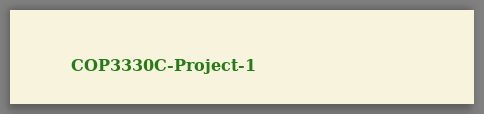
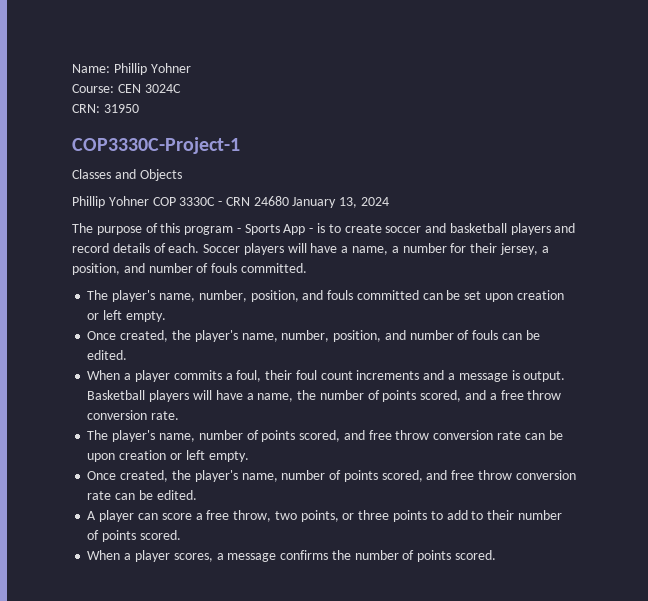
[71,59,256,74] COP3330C-Project-1 -> [72,63,191,75] [72,84,181,93] [72,104,139,113] [72,137,240,154] [72,169,182,181] [72,196,390,208] [72,223,576,235] [72,243,549,255] [72,263,307,275] [87,290,564,302] [87,310,166,322] [87,330,540,342] [87,350,128,360] [87,370,566,382] [87,390,562,402] [87,410,180,420] [87,430,563,442] [87,450,249,462] [87,470,576,482] [87,490,197,500] [87,510,562,522] [87,530,181,542] [87,550,496,562] Name: Phillip Yohner // Course: CEN 3024C // CRN: 31950 // COP3330C-Project-1 // Classes and Objects // Phillip Yohner COP 3330C - CRN 24680 January 13, 2024 // The purpose of this program - Sports App - is to create soccer and basketball players and record details of each. Soccer players will have a name, a number for their jersey, a position, and number of fouls committed. // The player's name, number, position, and fouls committed can be set upon creation or left empty. // Once created, the player's name, number, position, and number of fouls can be edited. // When a player commits a foul, their foul count increments and a message is output. Basketball players will have a name, the number of points scored, and a free throw conversion rate. // The player's name, number of points scored, and free throw conversion rate can be upon creation or left empty. // Once created, the player's name, number of points scored, and free throw conversion rate can be edited. // A player can score a free throw, two points, or three points to add to their number of points scored. // When a player scores, a message confirms the number of points scored.

